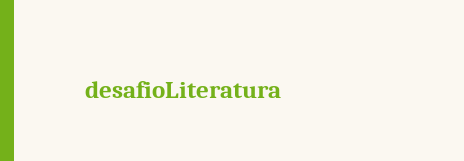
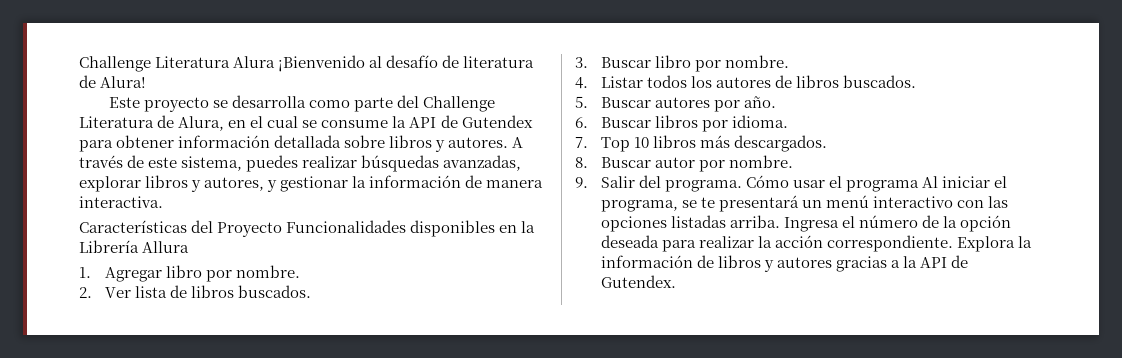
[85,81,281,98] desafioLiteratura -> [79,55,535,72] [79,75,147,88] [109,95,496,112] [79,115,533,131] [79,135,524,152] [79,155,522,172] [79,175,544,192] [79,196,163,208] [79,220,536,237] [79,240,190,253] [79,265,301,282] [79,285,312,298] [575,55,790,72] [575,75,917,89] [575,96,777,112] [575,115,789,132] [575,135,828,152] [575,155,794,172] [575,175,1008,192] [601,195,1009,212] [601,215,1012,232] [601,235,1033,252] [601,255,969,272] [601,275,677,288] Challenge Literatura Alura ¡Bienvenido al desafío de literatura de Alura! // Este proyecto se desarrolla como parte del Challenge Literatura de Alura, en el cual se consume la API de Gutendex para obtener información detallada sobre libros y autores. A través de este sistema, puedes realizar búsquedas avanzadas, explorar libros y autores, y gestionar la información de manera interactiva. // Características del Proyecto Funcionalidades disponibles en la Librería Allura // 1. Agregar libro por nombre. // 2. Ver lista de libros buscados. // 3. Buscar libro por nombre. // 4. Listar todos los autores de libros buscados. // 5. Buscar autores por año. // 6. Buscar libros por idioma. // 7. Top 10 libros más descargados. // 8. Buscar autor por nombre. // 9. Salir del programa. Cómo usar el programa Al iniciar el programa, se te presentará un menú interactivo con las opciones listadas arriba. Ingresa el número de la opción deseada para realizar la acción correspondiente. Explora la información de libros y autores gracias a la API de Gutendex.

